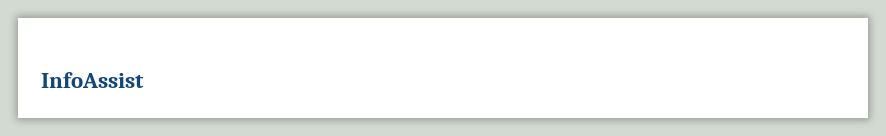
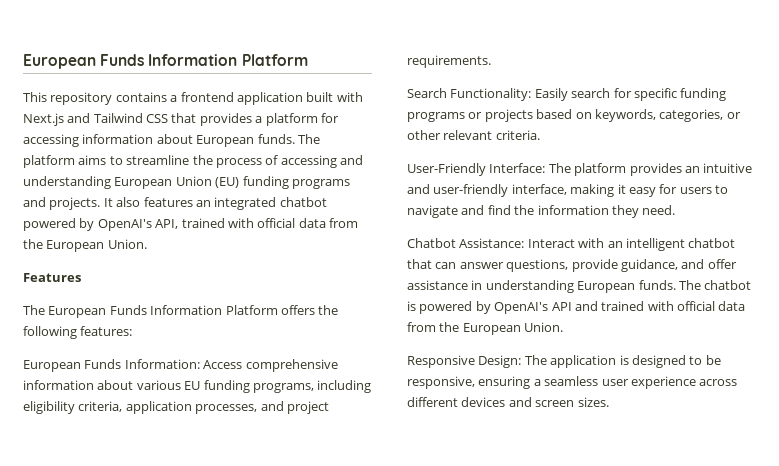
[41,72,144,88] InfoAssist -> [23,54,308,69] [23,92,363,105] [23,113,339,126] [23,134,320,147] [23,155,363,168] [23,176,350,189] [23,197,327,210] [23,218,358,231] [23,239,147,252] [23,273,81,282] [23,305,339,318] [23,326,133,339] [23,359,338,372] [23,380,372,393] [23,401,329,414] [407,55,491,68] [407,88,727,101] [407,109,741,122] [407,130,540,140] [407,163,753,176] [407,184,728,197] [407,205,676,218] [407,238,736,251] [407,259,737,272] [407,280,752,293] [407,301,746,314] [407,322,564,335] [407,355,721,368] [407,376,738,389] [407,397,609,407] European Funds Information Platform // This repository contains a frontend application built with Next.js and Tailwind CSS that provides a platform for accessing information about European funds. The platform aims to streamline the process of accessing and understanding European Union (EU) funding programs and projects. It also features an integrated chatbot powered by OpenAI's API, trained with official data from the European Union. // Features // The European Funds Information Platform offers the following features: // European Funds Information: Access comprehensive information about various EU funding programs, including eligibility criteria, application processes, and project requirements. // Search Functionality: Easily search for specific funding programs or projects based on keywords, categories, or other relevant criteria. // User-Friendly Interface: The platform provides an intuitive and user-friendly interface, making it easy for users to navigate and find the information they need. // Chatbot Assistance: Interact with an intelligent chatbot that can answer questions, provide guidance, and offer assistance in understanding European funds. The chatbot is powered by OpenAI's API and trained with official data from the European Union. // Responsive Design: The application is designed to be responsive, ensuring a seamless user experience across different devices and screen sizes.

